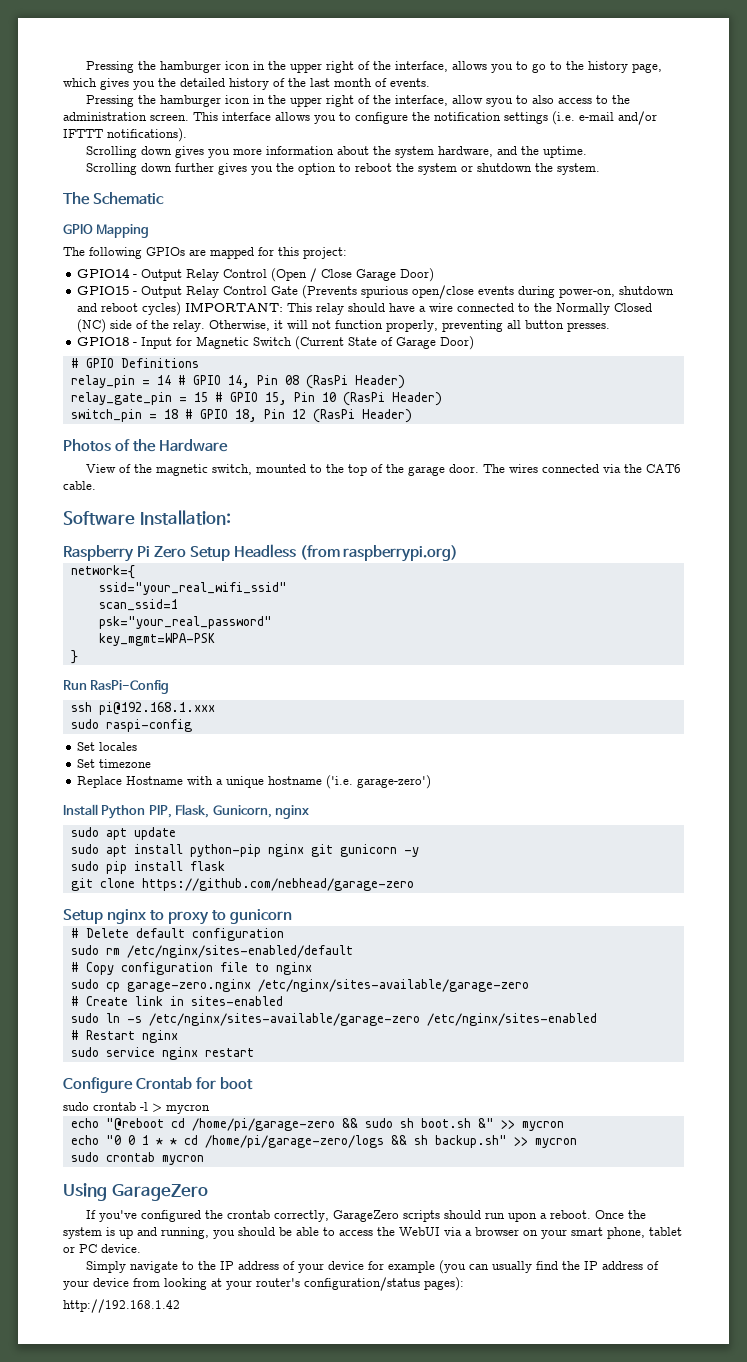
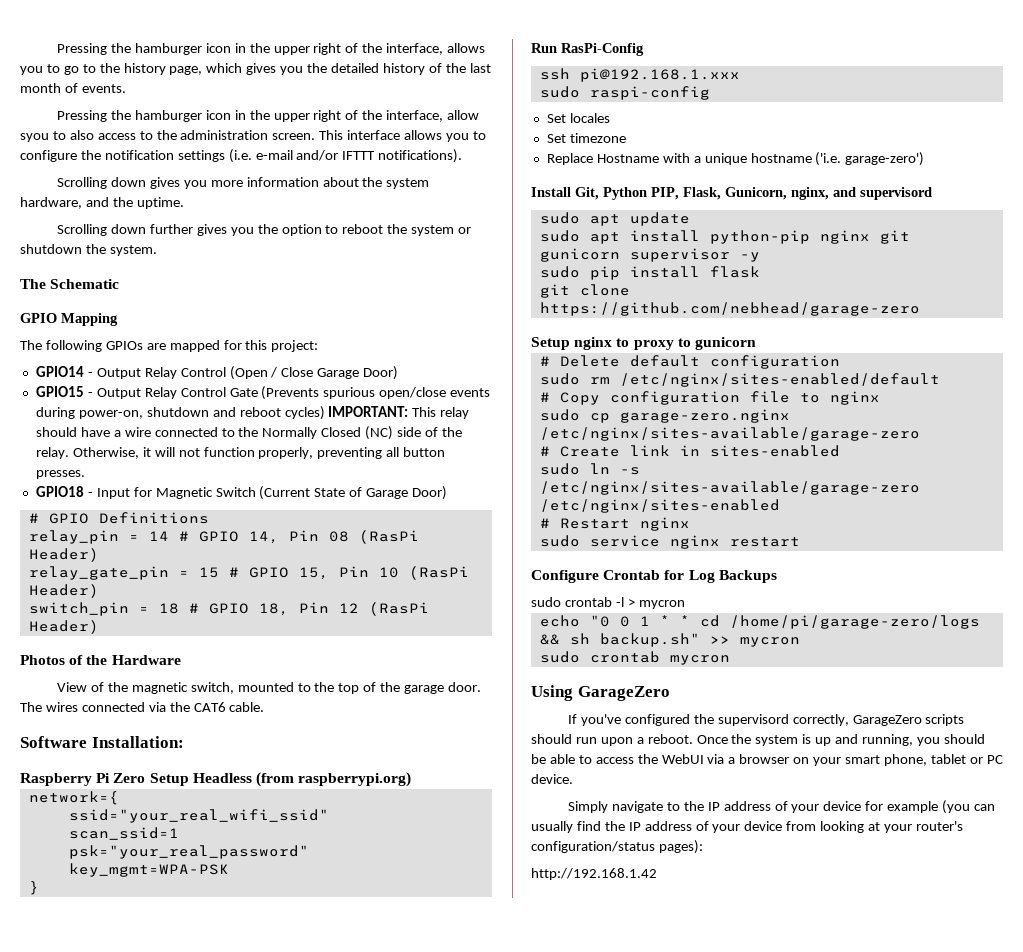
(98, 809) none -> [575,187,599,200] Git,
[274,805,309,819] nginx -> [791,187,932,200] nginx, and supervisord
(397, 850) none -> [629,248,730,262] supervisor
[219,1077,253,1090] boot -> [688,570,777,583] Log Backups
[70,1118,564,1131] // echo "@reboot cd /home/pi/garage-zero && sudo sh boot.sh &" >> mycron -> (685, 604) none
[227,1210,271,1219] crontab -> [717,714,789,726] supervisord

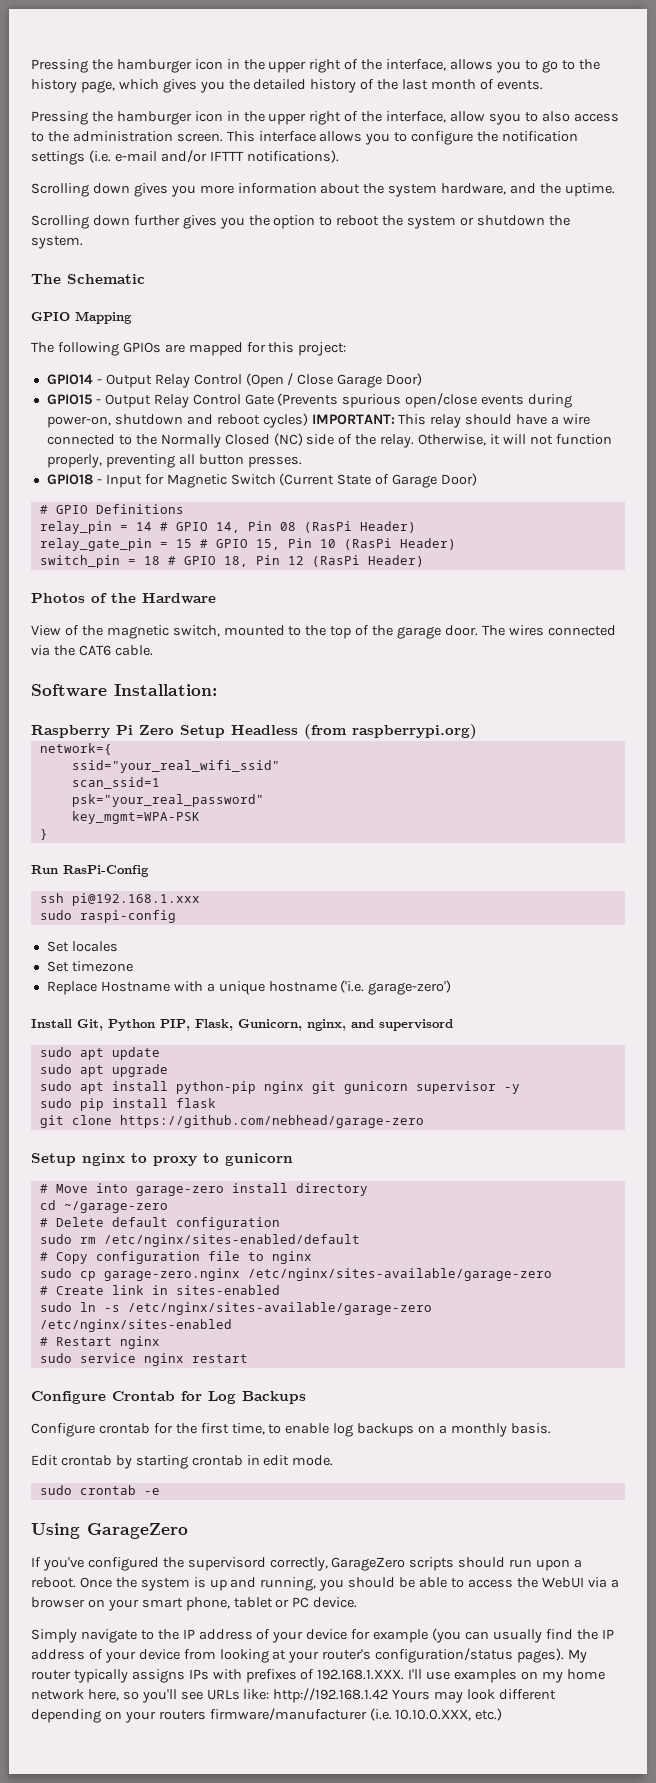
(690, 219) none -> [39,1064,168,1077] // sudo apt upgrade
(756, 343) none -> [39,1183,368,1196] [39,1200,168,1213] // # Move into garage-zero install directory // cd ~/garage-zero
[531,597,685,609] [539,615,980,629] [539,633,800,647] [539,651,730,665] sudo crontab -l > mycron // echo "0 0 1 * * cd /home/pi/garage-zero/logs && sh backup.sh" >> mycron // sudo crontab mycron -> [31,1423,551,1437] [31,1455,334,1469] [39,1485,160,1495] Configure crontab for the first time, to enable log backups on a monthly basis. // Edit crontab by starting crontab in edit mode. // sudo crontab -e
[658,840,703,854] [531,868,657,880] pages): // http://192.168.1.42 -> [517,1648,588,1663] [31,1669,605,1683] [31,1688,557,1703] [31,1708,503,1723] pages). My router typically assigns IPs with prefixes of 192.168.1.XXX. I'll use examples on my home network here, so you'll see URLs like: http://192.168.1.42 Yours may look different depending on your routers firmware/manufacturer (i.e. 10.10.0.XXX, etc.)

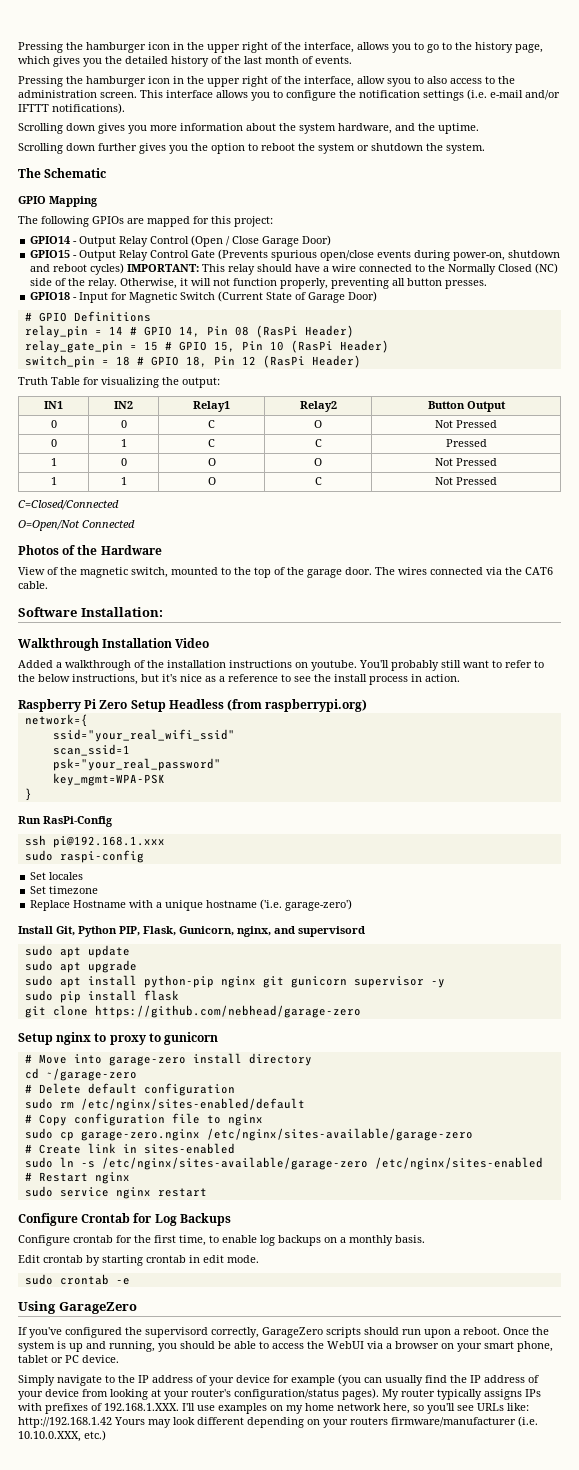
(424, 561) none -> [18,377,220,388] [44,401,63,409] [114,401,133,409] [193,401,230,412] [299,401,337,412] [427,401,506,412] [50,420,57,428] [120,420,127,428] [208,420,215,428] [314,420,322,428] [434,420,497,428] [50,439,57,447] [120,439,127,447] [208,439,215,447] [314,439,322,447] [445,439,487,447] [50,458,57,466] [120,458,127,466] [207,458,216,466] [314,458,322,466] [434,458,497,466] [50,477,57,485] [120,477,127,485] [207,477,216,485] [314,477,322,485] [434,477,497,485] [18,500,119,510] [18,520,135,531] // Truth Table for visualizing the output: // IN1 | IN2 | Relay1 | Relay2 | Button Output // 0 | 0 | C | O | Not Pressed // 0 | 1 | C | C | Pressed // 1 | 0 | O | O | Not Pressed // 1 | 1 | O | C | Not Pressed // C=Closed/Connected // O=Open/Not Connected
(217, 690) none -> [18,638,210,651] [18,660,544,671] [18,674,460,685] // Walkthrough Installation Video // Added a walkthrough of the installation instructions on youtube. You'll probably still want to refer to the below instructions, but it's nice as a reference to see the install process in action.

